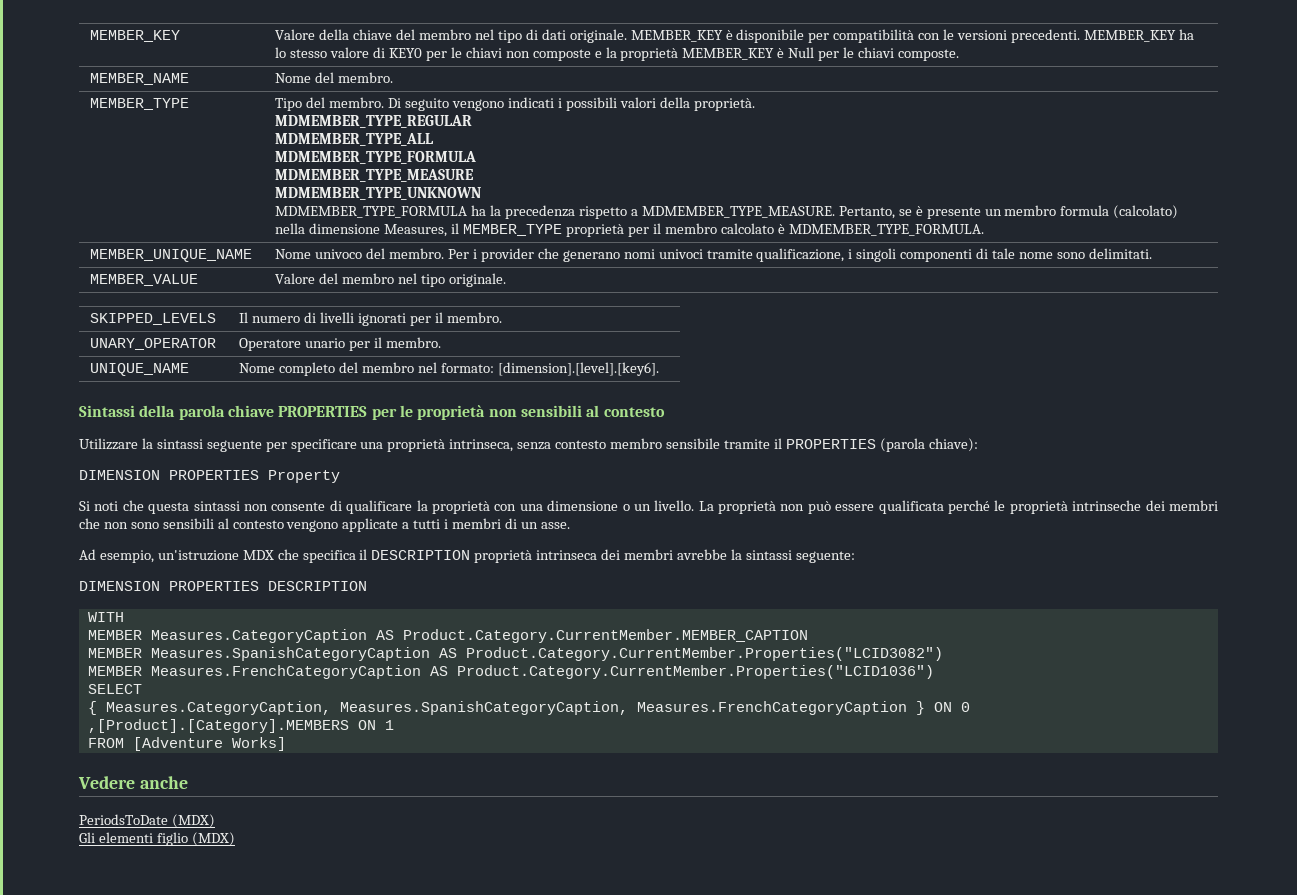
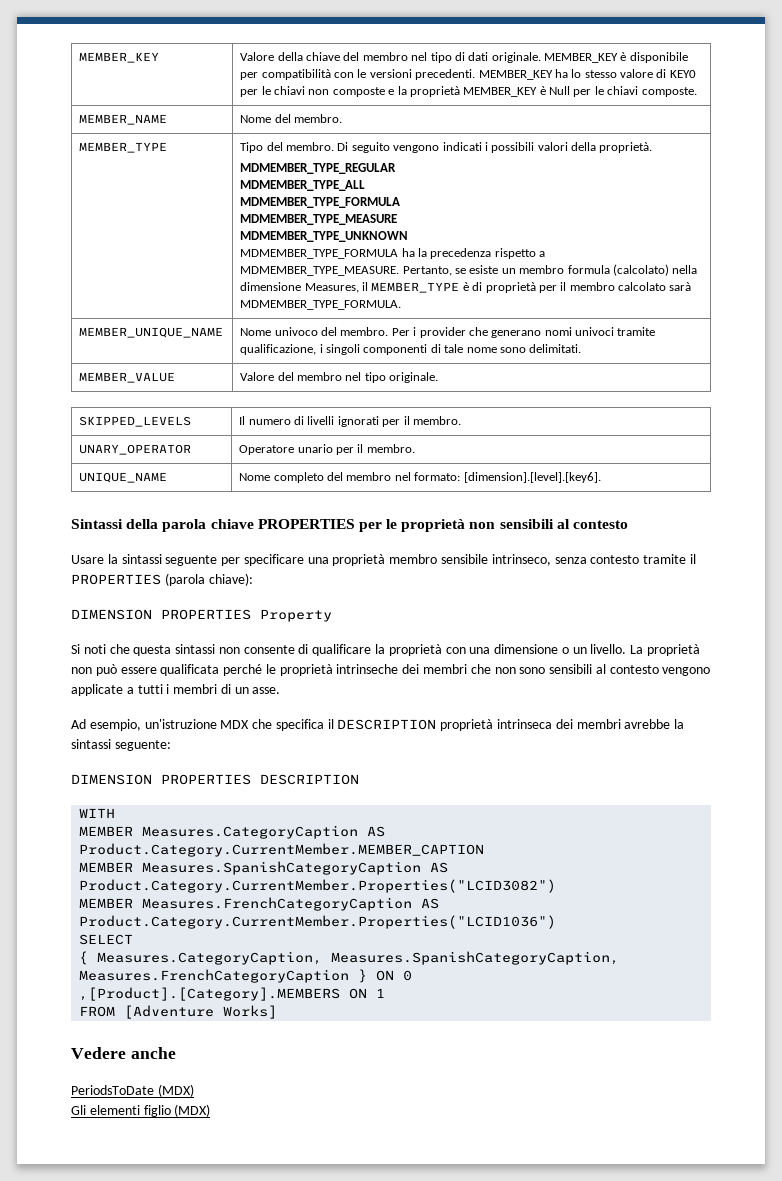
[915,206,981,219] è presente -> [469,265,499,274] esiste
(563, 230) none -> [462,282,483,291] è di
[777,224,785,234] è -> [669,282,692,291] sarà
[79,438,138,450] Utilizzare -> [71,555,104,564] Usare
[449,438,720,452] intrinseca, senza contesto membro sensibile -> [389,554,640,566] membro sensibile intrinseco, senza contesto

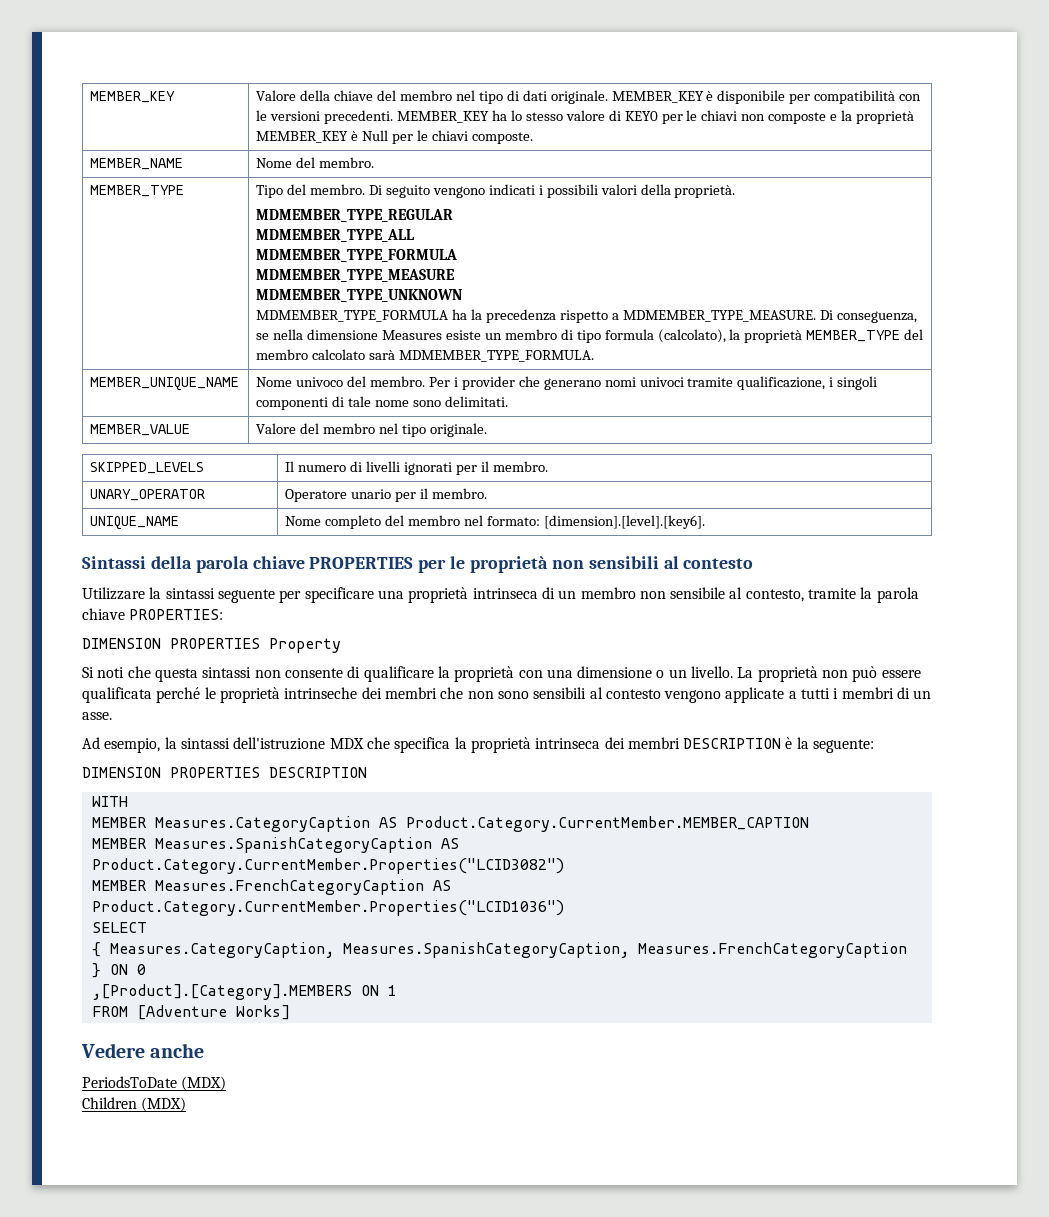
[402,264,698,276] [240,282,567,293] Pertanto, se esiste un membro formula (calcolato) nella dimensione Measures, il MEMBER_TYPE è di proprietà per il -> [819,310,917,323] [256,329,924,343] Di conseguenza, se nella dimensione Measures esiste un membro di tipo formula (calcolato), la proprietà MEMBER_TYPE del
[71,555,104,564] Usare -> [82,587,145,600] Utilizzare
[389,554,696,566] [71,573,253,586] membro sensibile intrinseco, senza contesto tramite il PROPERTIES (parola chiave): -> [472,587,919,603] [82,608,224,620] intrinseca di un membro non sensibile al contesto, tramite la parola chiave PROPERTIES:
[144,719,217,729] un'istruzione -> [164,737,326,750] la sintassi dell'istruzione
[327,719,437,730] il DESCRIPTION -> [454,737,467,749] la
[624,719,685,729] [71,739,111,749] avrebbe la sintassi -> [683,737,809,749] DESCRIPTION è la
[71,1105,171,1117] Gli elementi figlio -> [82,1097,137,1109] Children

